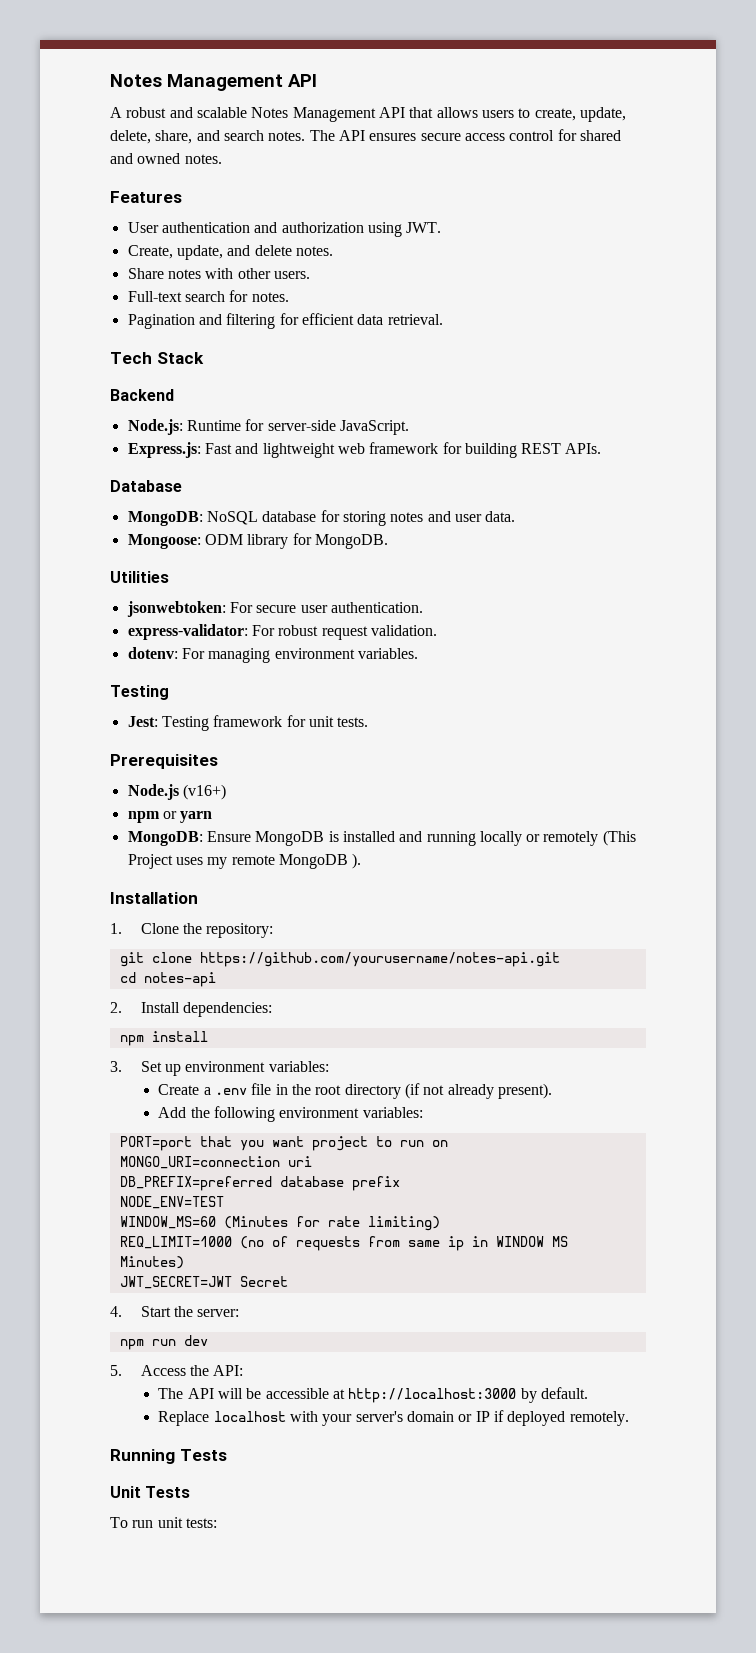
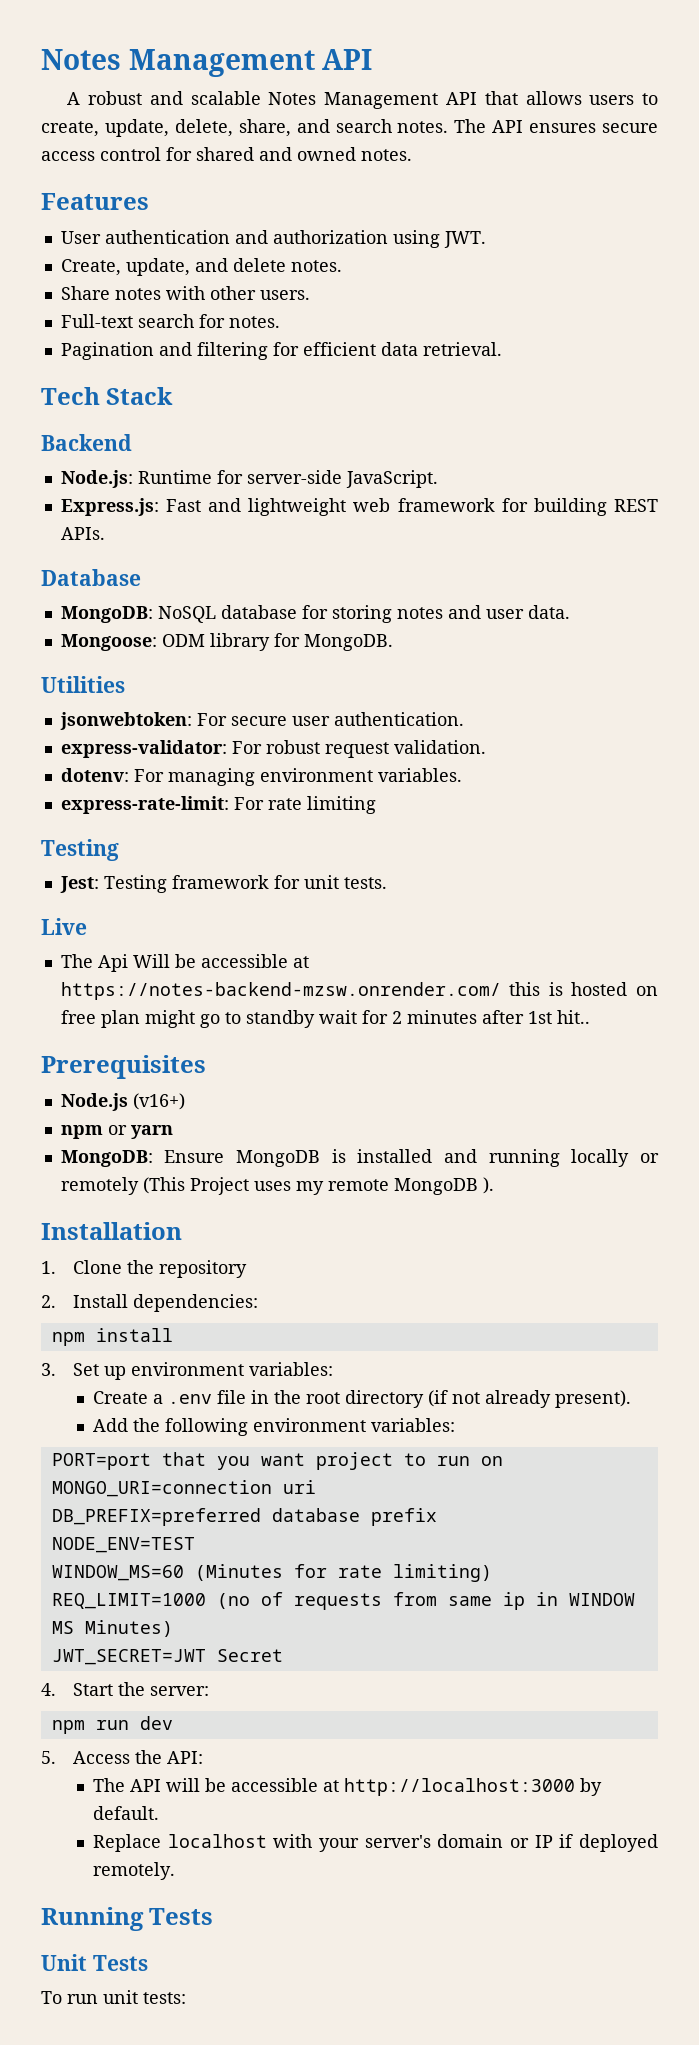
(418, 653) none -> [60,796,376,814] // express-rate-limit: For rate limiting
(369, 722) none -> [41,918,87,935] [60,954,309,972] [60,982,658,1000] [60,1010,590,1028] // Live // The Api Will be accessible at https://notes-backend-mzsw.onrender.com/ this is hosted on free plan might go to standby wait for 2 minutes after 1st hit..
[206,923,274,938] [119,952,560,967] [119,972,216,987] repository: // git clone https://github.com/yourusername/notes-api.git // cd notes-api -> [159,1260,248,1278] repository

